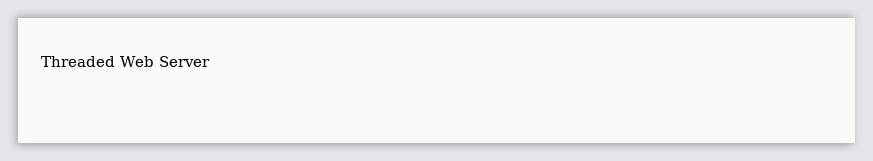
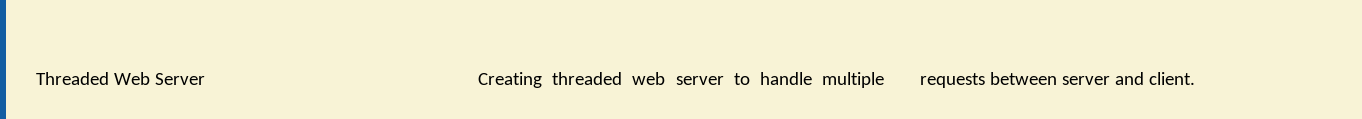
(210, 61) none -> [478,72,1195,88] // Creating threaded web server to handle multiple requests between server and client.

